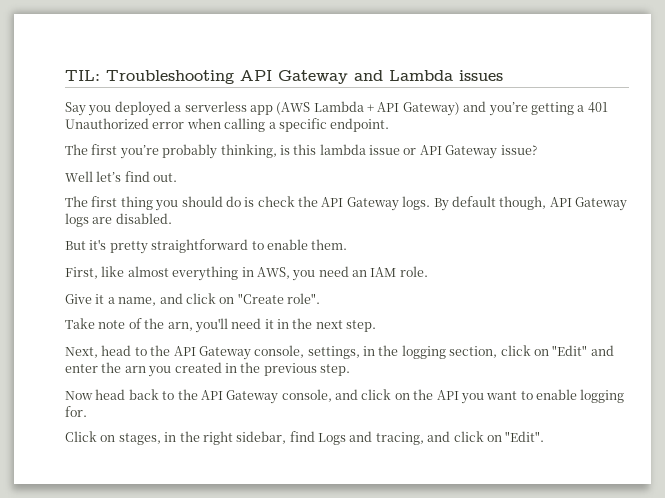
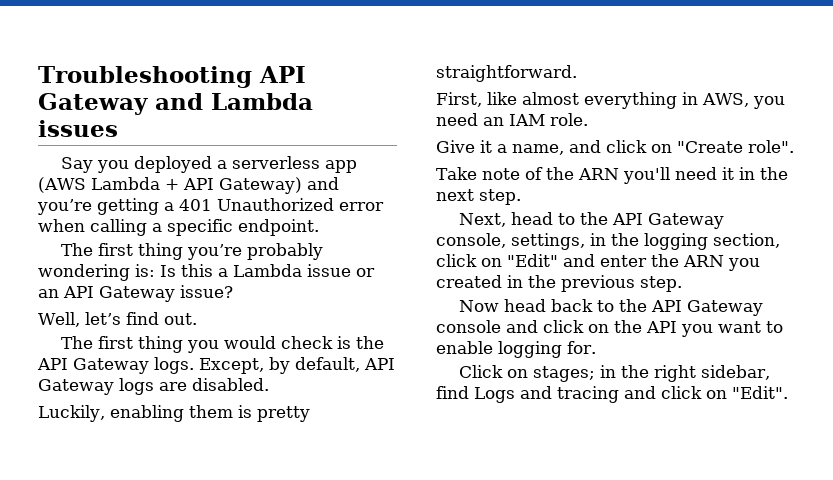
[65,70,100,81] TIL: -> (38, 77) none
(118, 149) none -> [137,243,183,260] thing
[220,144,366,158] thinking, is this lambda -> [38,264,302,281] wondering is: Is this a Lambda
(417, 151) none -> [38,289,59,298] an
[65,171,93,182] Well -> [38,312,80,327] Well,
[181,196,295,207] should do is check -> [223,336,351,349] would check is
[433,196,547,211] By default though, -> [199,357,360,374] Except, by default,
[65,239,348,254] But it's pretty straightforward to enable them. -> [38,405,310,422] [436,65,577,82] Luckily, enabling them is pretty straightforward.
[167,322,193,331] arn, -> [577,168,619,180] ARN
[124,366,146,373] arn -> [683,255,724,267] ARN
[281,389,332,402] console, -> [436,320,501,333] console
[118,433,161,445] stages, -> [532,366,595,382] stages;
[375,432,424,445] tracing, -> [557,386,619,403] tracing

